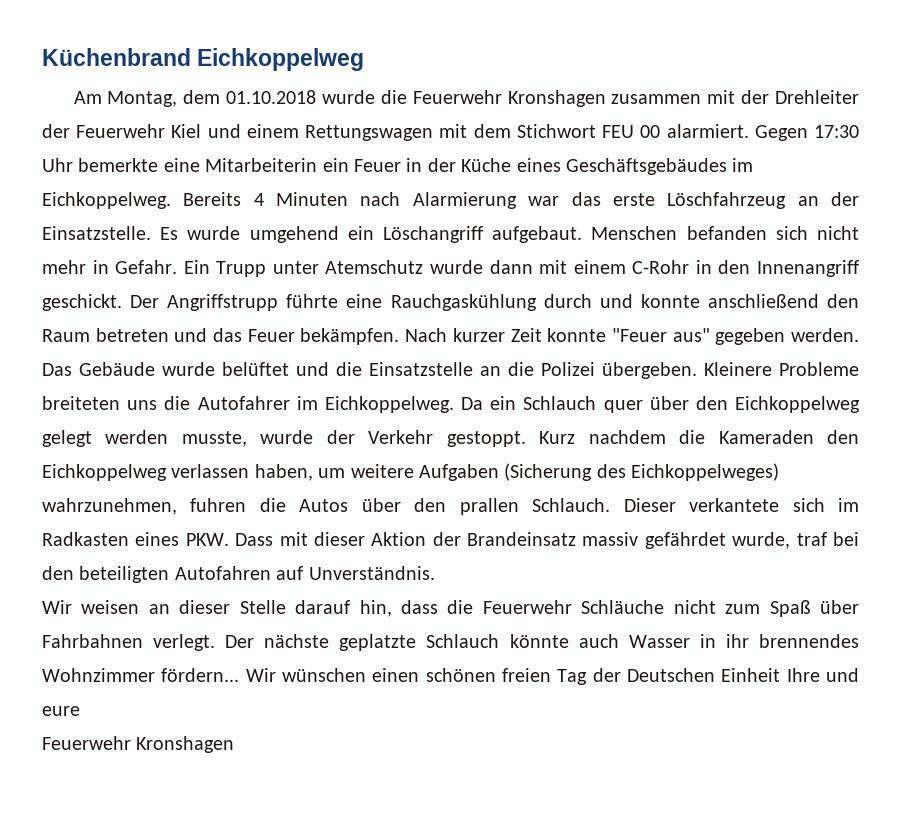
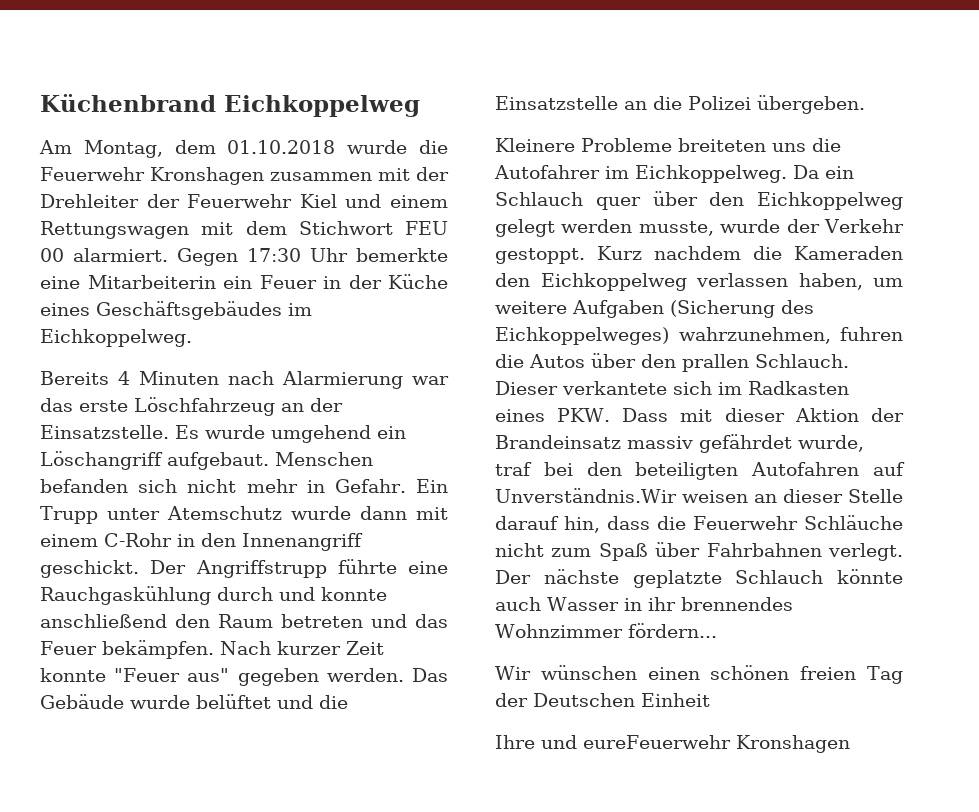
(171, 200) none -> (192, 338) //
(697, 370) none -> (865, 104) //
[308,566,435,580] [42,600,72,614] Unverständnis. // Wir -> [495,488,677,503] Unverständnis.Wir
(240, 675) none -> (717, 630) //
(781, 675) none -> (710, 700) //
[42,706,80,716] [42,736,131,750] eure // Feuerwehr -> [583,735,731,749] eureFeuerwehr

